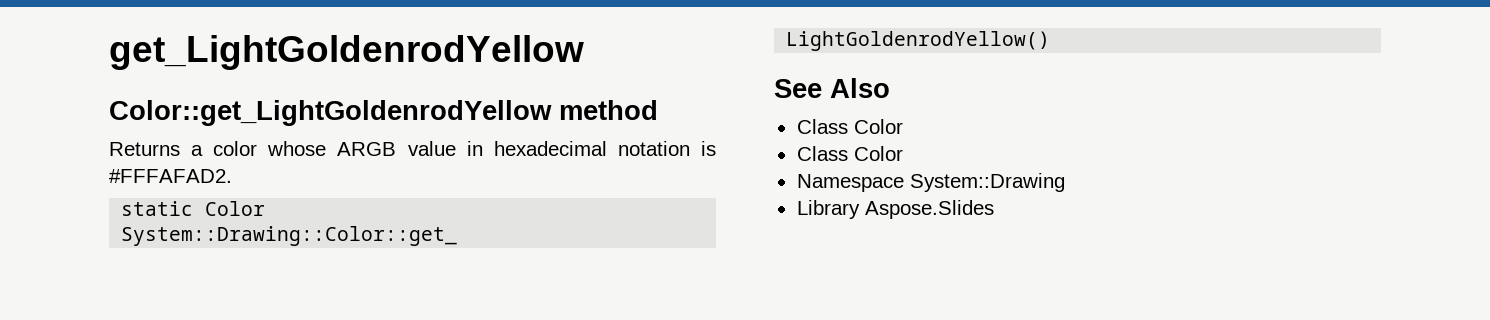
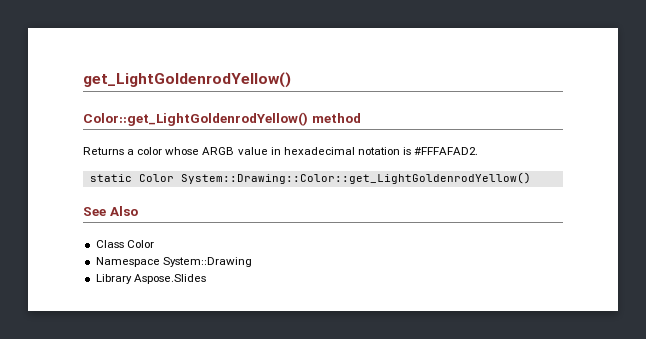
[109,35,584,70] [109,100,552,126] get_LightGoldenrodYellow // Color::get_LightGoldenrodYellow -> [83,72,291,88] [83,112,308,126] get_LightGoldenrodYellow() // Color::get_LightGoldenrodYellow()
[796,146,903,161] // Class Color -> (154, 244) none

